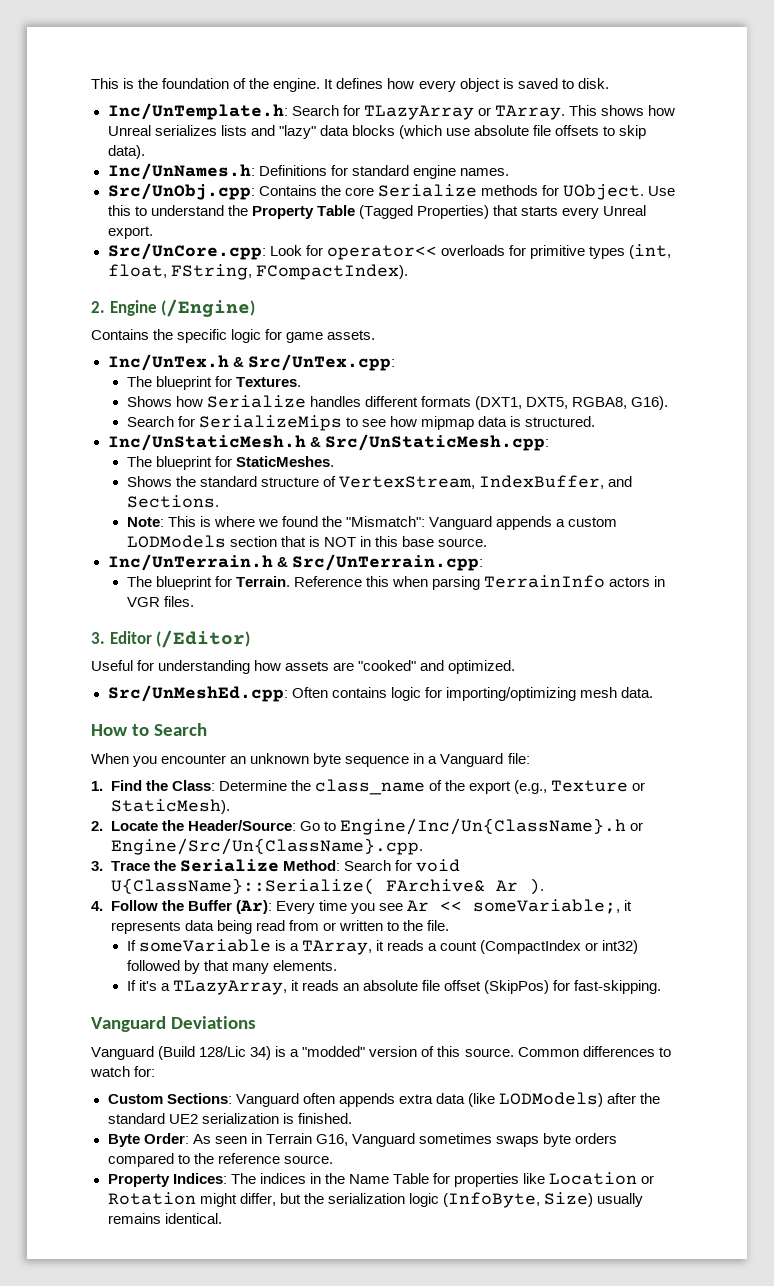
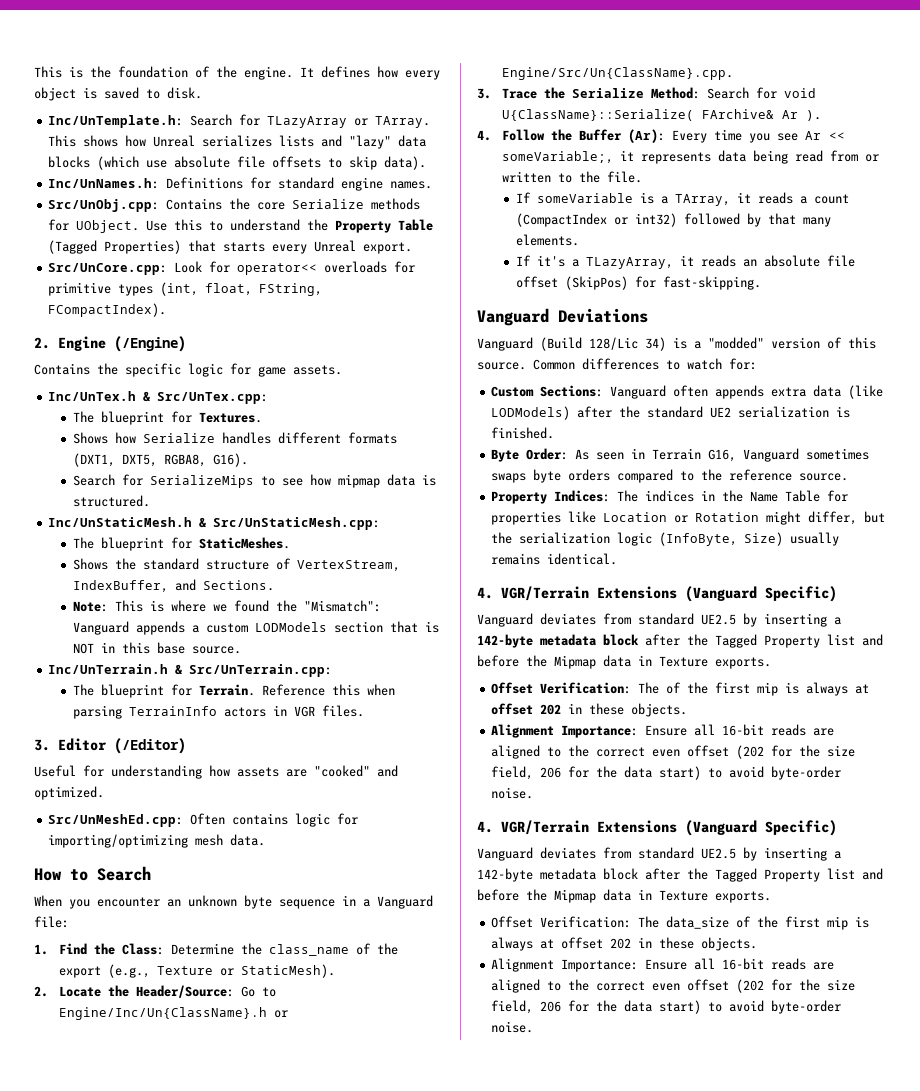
(222, 1218) none -> [477,586,837,602] [477,613,841,627] [477,634,883,648] [477,655,771,669] [491,682,870,696] [491,703,688,717] [491,724,835,738] [491,745,856,759] [491,766,842,780] [491,787,534,799] [477,820,837,836] [477,847,841,861] [477,868,883,882] [477,889,771,903] [491,916,870,930] [491,937,758,951] [491,958,835,972] [491,979,856,993] [491,1000,842,1014] [491,1021,534,1033] // 4. VGR/Terrain Extensions (Vanguard Specific) // Vanguard deviates from standard UE2.5 by inserting a 142-byte metadata block after the Tagged Property list and before the Mipmap data in Texture exports. // Offset Verification: The of the first mip is always at offset 202 in these objects. // Alignment Importance: Ensure all 16-bit reads are aligned to the correct even offset (202 for the size field, 206 for the data start) to avoid byte-order noise. // 4. VGR/Terrain Extensions (Vanguard Specific) // Vanguard deviates from standard UE2.5 by inserting a 142-byte metadata block after the Tagged Property list and before the Mipmap data in Texture exports. // Offset Verification: The data_size of the first mip is always at offset 202 in these objects. // Alignment Importance: Ensure all 16-bit reads are aligned to the correct even offset (202 for the size field, 206 for the data start) to avoid byte-order noise.

